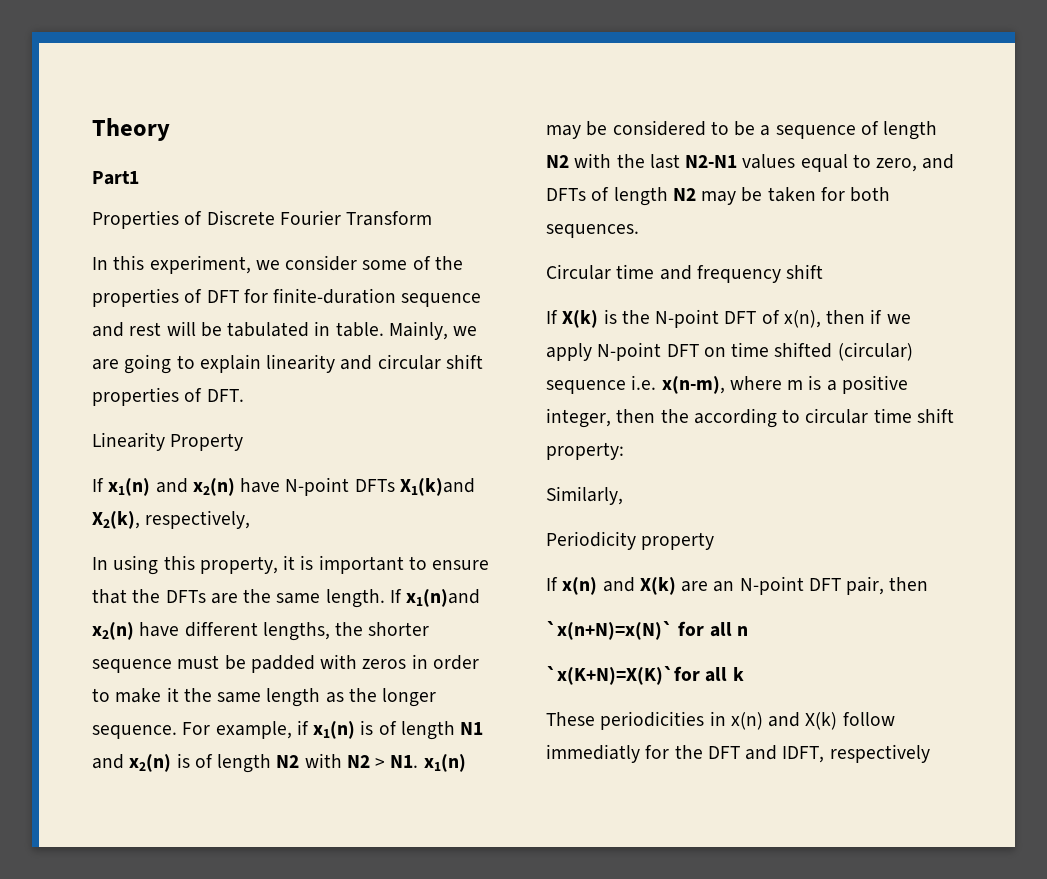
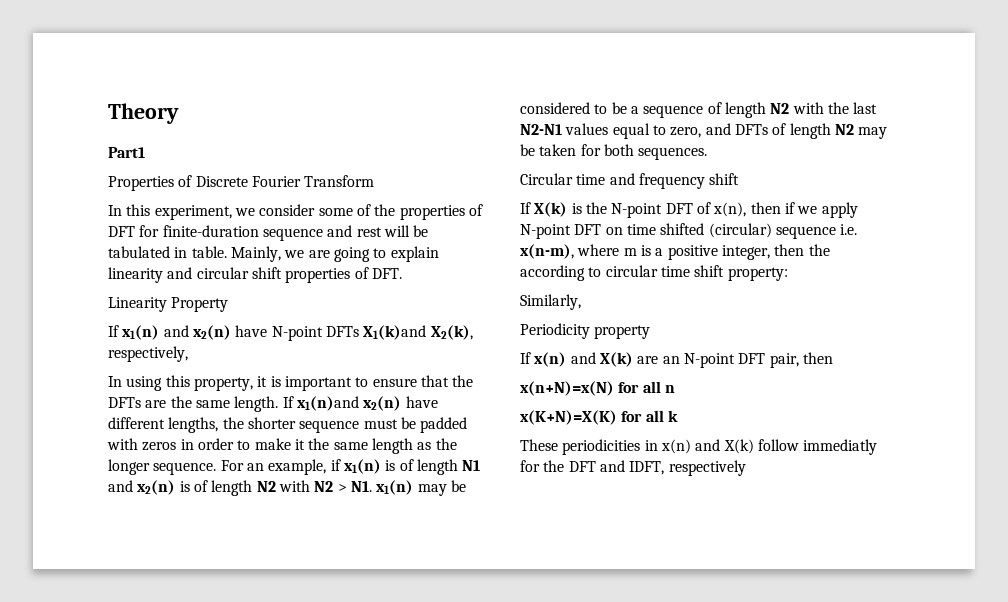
(211, 728) none -> [246,463,264,471] an
[546,621,673,640] `x(n+N)=x(N)` -> [520,381,614,396] x(n+N)=x(N)
[546,666,700,685] `x(K+N)=X(K)`for -> [520,410,643,425] x(K+N)=X(K) for

